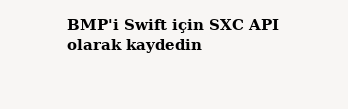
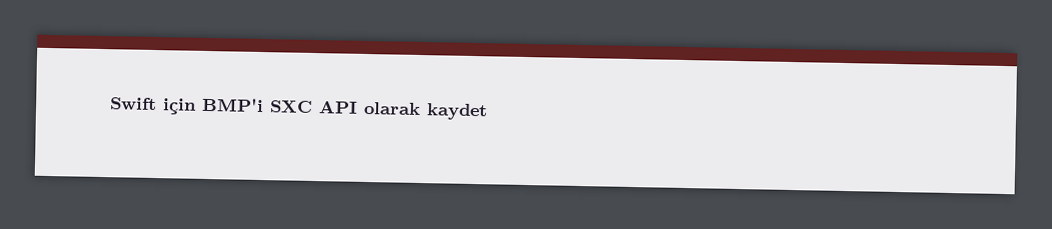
[67,19,119,30] BMP'i -> (110, 104) none
(204, 26) none -> [202,97,264,113] BMP'i
[126,39,202,53] kaydedin -> [426,103,488,121] kaydet

